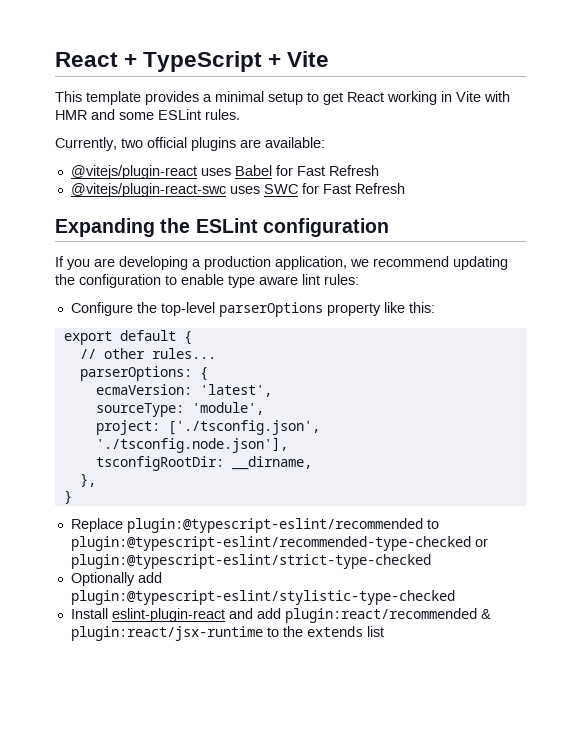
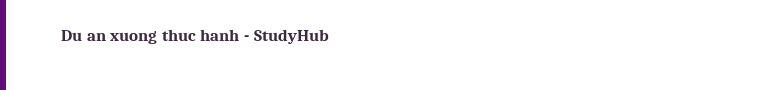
[55,51,330,72] [55,91,510,105] [55,109,240,120] [55,137,325,151] [70,165,379,179] [70,183,405,197] [55,218,389,237] [55,256,508,270] [55,274,359,288] [70,302,435,317] [63,330,192,345] [79,348,216,359] [79,366,208,381] [95,384,272,397] [95,402,264,417] [95,420,320,435] [95,437,288,453] [95,456,312,471] [79,473,96,487] [63,490,72,504] [70,518,439,533] [70,536,488,551] [70,554,431,569] [70,572,162,586] [70,590,455,605] [70,608,491,623] [70,626,384,641] React + TypeScript + Vite // This template provides a minimal setup to get React working in Vite with HMR and some ESLint rules. // Currently, two official plugins are available: // @vitejs/plugin-react uses Babel for Fast Refresh // @vitejs/plugin-react-swc uses SWC for Fast Refresh // Expanding the ESLint configuration // If you are developing a production application, we recommend updating the configuration to enable type aware lint rules: // Configure the top-level parserOptions property like this: // export default { // // other rules... // parserOptions: { // ecmaVersion: 'latest', // sourceType: 'module', // project: ['./tsconfig.json', './tsconfig.node.json'], // tsconfigRootDir: __dirname, // }, // } // Replace plugin:@typescript-eslint/recommended to plugin:@typescript-eslint/recommended-type-checked or plugin:@typescript-eslint/strict-type-checked // Optionally add plugin:@typescript-eslint/stylistic-type-checked // Install eslint-plugin-react and add plugin:react/recommended & plugin:react/jsx-runtime to the extends list -> [61,29,329,44] Du an xuong thuc hanh - StudyHub

